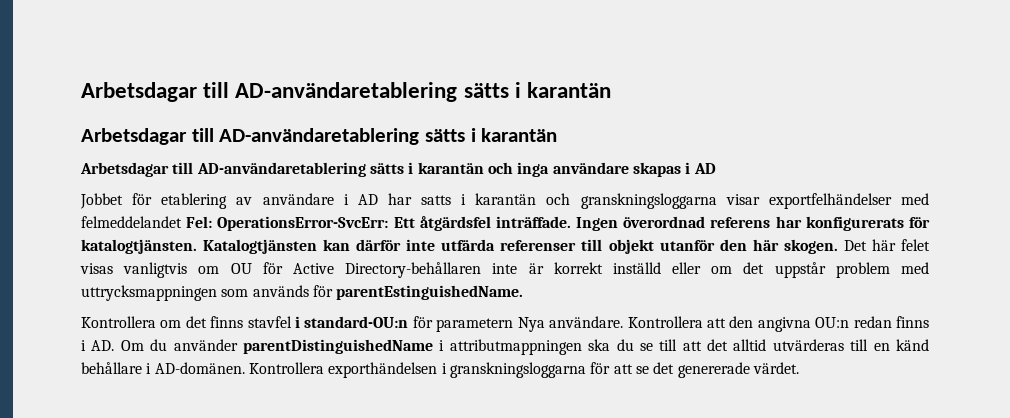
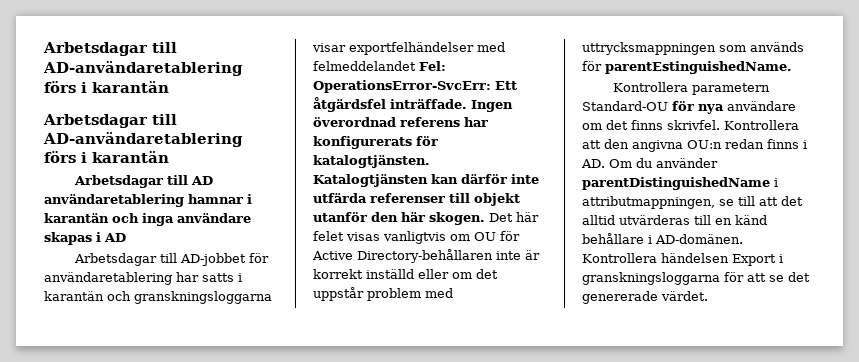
[81,82,612,102] [81,128,558,145] [80,162,404,177] Arbetsdagar till AD-användaretablering sätts i karantän // Arbetsdagar till AD-användaretablering sätts i karantän // Arbetsdagar till AD-användaretablering sätts -> [43,42,177,56] [43,61,243,76] [44,81,169,93] [43,114,177,128] [43,132,243,147] [44,151,169,163] [74,175,214,188] [44,194,243,207] Arbetsdagar till AD-användaretablering förs i karantän // Arbetsdagar till AD-användaretablering förs i karantän // Arbetsdagar till AD användaretablering hamnar
[80,193,378,209] Jobbet för etablering av användare i AD -> [74,253,270,266] [44,272,172,285] Arbetsdagar till AD-jobbet för användaretablering
[160,316,624,332] om det finns stavfel i standard-OU:n för parametern Nya användare. -> [692,83,771,95] [582,101,796,114] [582,120,720,130] parametern Standard-OU för nya användare om det finns skrivfel.
[449,339,634,355] attributmappningen ska du -> [582,196,715,209] attributmappningen,
[328,362,438,378] exporthändelsen -> [661,253,776,266] händelsen Export

